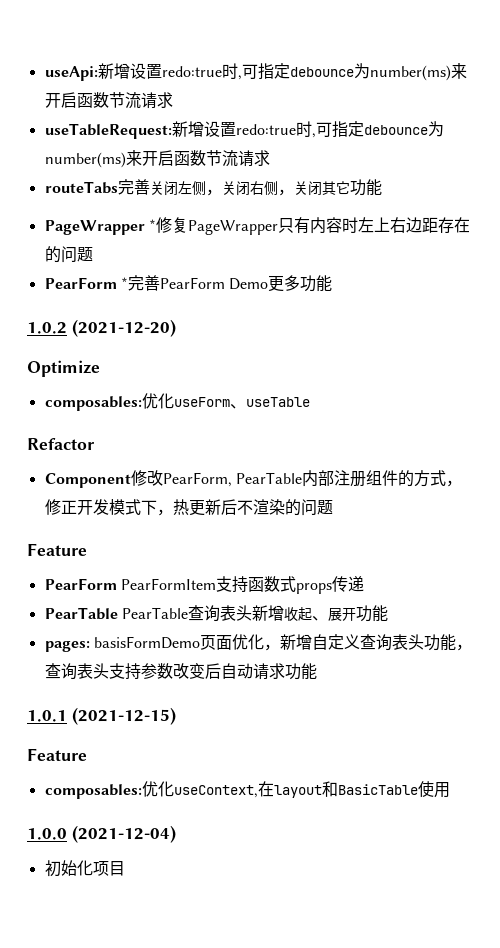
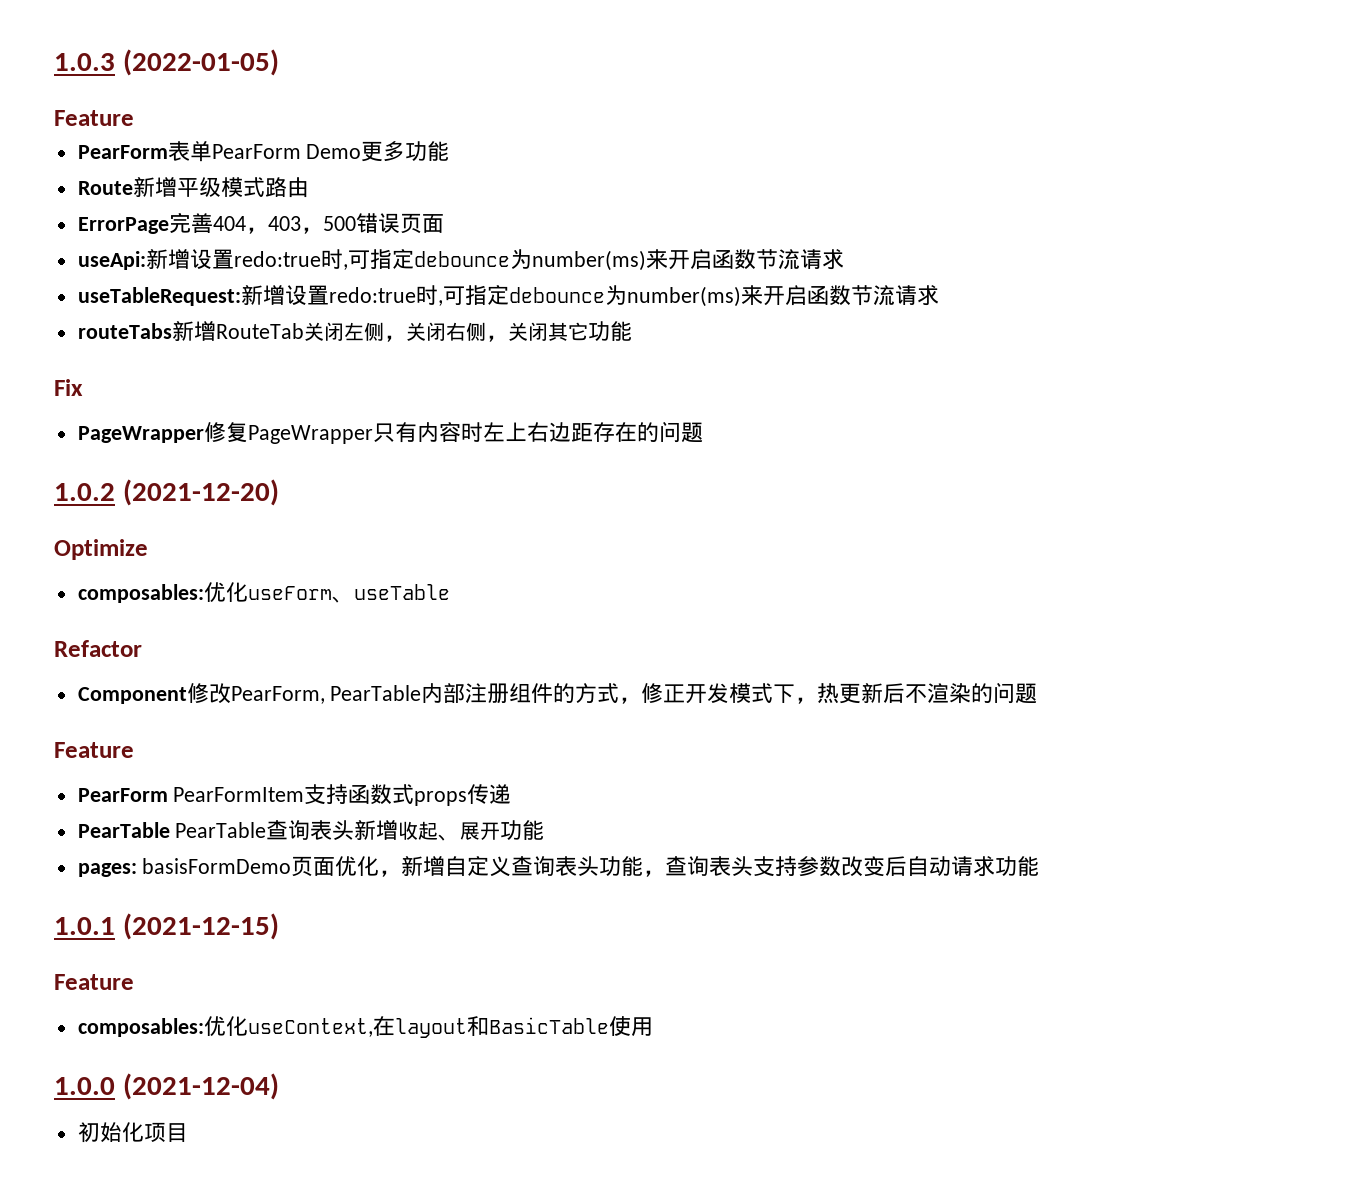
(44, 73) none -> [54,49,279,76] [54,110,134,126] [77,141,450,162] [77,177,309,198] [77,212,444,234] 1.0.3 (2022-01-05) // Feature // PearForm表单PearForm Demo更多功能 // Route新增平级模式路由 // ErrorPage完善404，403，500错误页面 //
[117,179,150,195] 完善 -> [171,321,304,341] 新增RouteTab
[44,219,156,235] // PageWrapper * -> [54,379,83,396] [77,426,204,443] // Fix // PageWrapper
[44,275,333,292] // PearForm *完善PearForm Demo更多功能 -> (703, 432) none

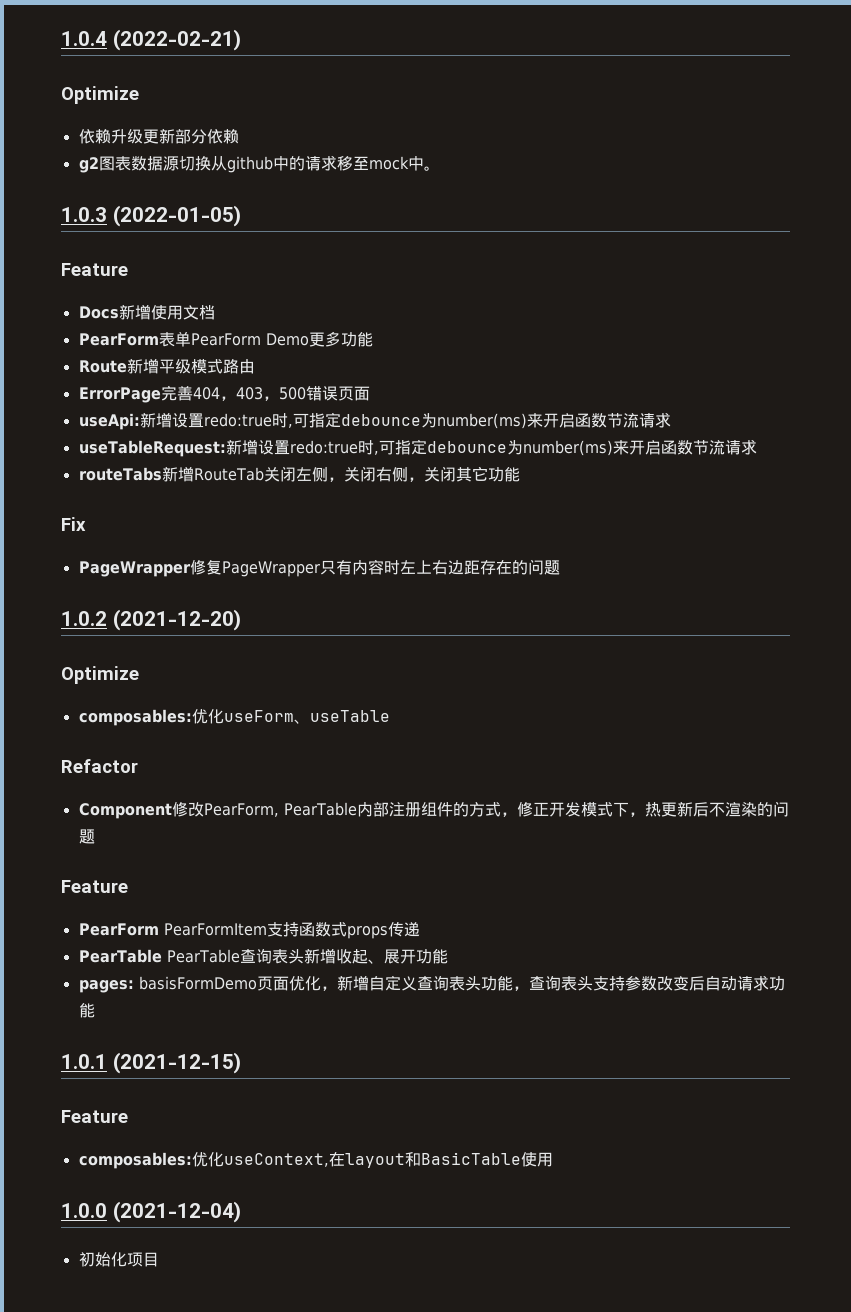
(54, 62) none -> [61,29,241,51] [61,86,139,104] [78,128,239,144] [78,155,440,173] 1.0.4 (2022-02-21) // Optimize // 依赖升级更新部分依赖 // g2图表数据源切换从github中的请求移至mock中。 //
(134, 118) none -> [78,304,215,320] // Docs新增使用文档

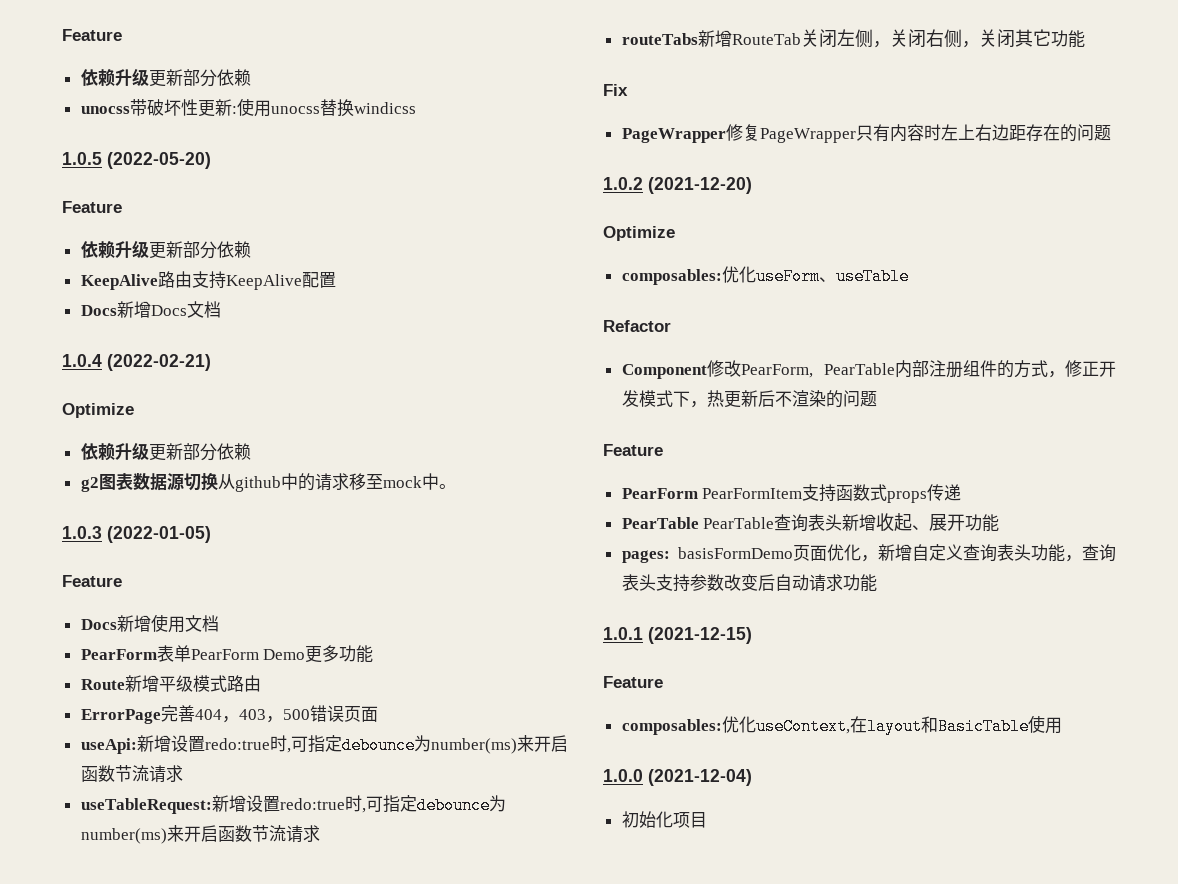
(61, 38) none -> [62,29,122,41] [80,68,251,87] [80,98,416,117] [62,152,211,169] [62,201,122,213] [80,240,251,259] [80,271,336,290] [80,301,221,318] Feature // 依赖升级更新部分依赖 // unocss带破坏性更新:使用unocss替换windicss // 1.0.5 (2022-05-20) // Feature // 依赖升级更新部分依赖 // KeepAlive路由支持KeepAlive配置 // Docs新增Docs文档 //

